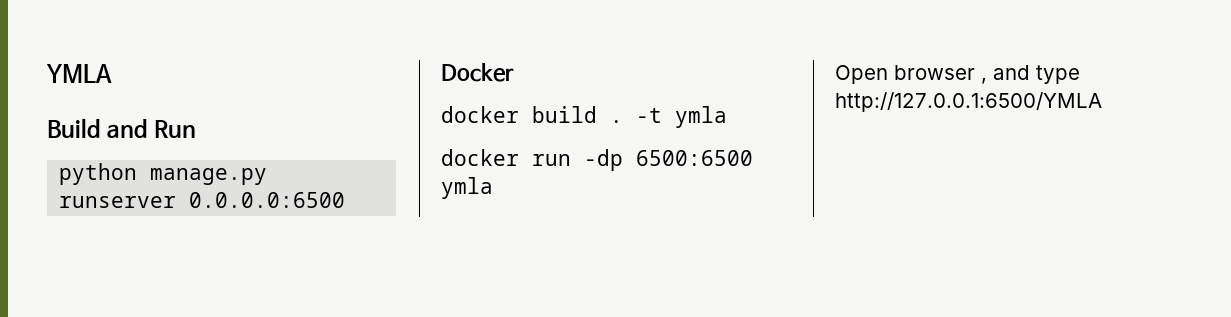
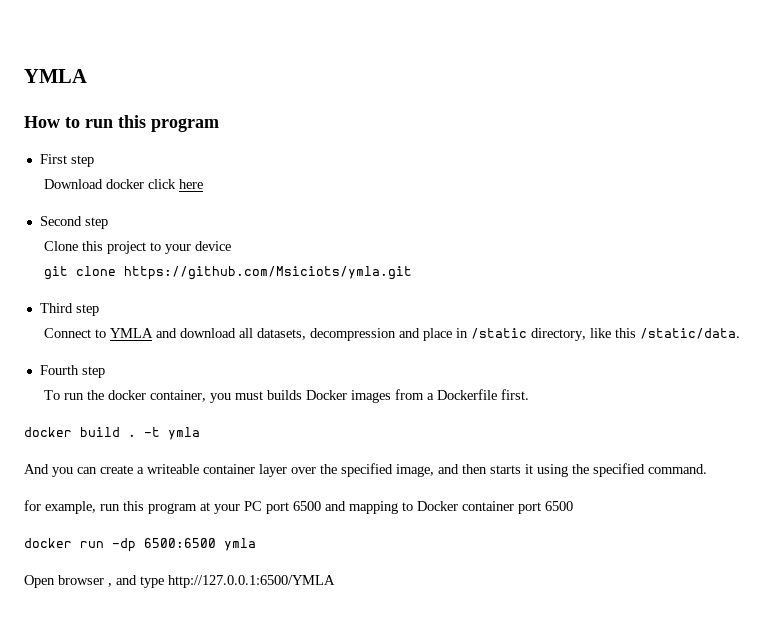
[47,118,197,138] [59,163,268,185] [59,192,346,208] [441,63,514,82] Build and Run // python manage.py runserver 0.0.0.0:6500 // Docker -> [24,115,219,132] [39,154,94,167] [44,179,204,189] [39,216,108,229] [44,241,232,254] [44,266,413,280] [39,303,99,316] [44,328,741,341] [39,365,105,378] [44,389,530,403] How to run this program // First step // Download docker click here // Second step // Clone this project to your device // git clone https://github.com/Msiciots/ymla.git // Third step // Connect to YMLA and download all datasets, decompression and place in /static directory, like this /static/data. // Fourth step // To run the docker container, you must builds Docker images from a Dockerfile first.
(727, 117) none -> [24,463,707,477] [24,500,573,514] // And you can create a writeable container layer over the specified image, and then starts it using the specified command. // for example, run this program at your PC port 6500 and mapping to Docker container port 6500

